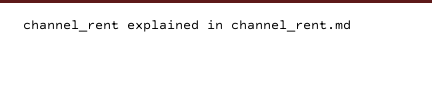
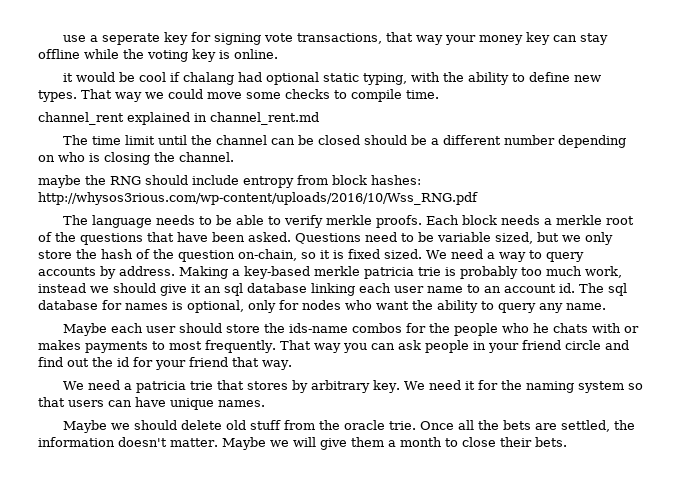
[23,20,351,32] channel_rent explained in channel_rent.md -> [62,32,608,45] [38,49,278,62] [62,72,601,85] [38,89,439,102] [38,112,319,125] [62,135,626,148] [38,152,234,165] [38,175,421,188] [38,192,478,205] [62,215,634,228] [38,232,613,245] [38,249,584,262] [38,266,622,279] [38,283,627,296] [38,300,606,313] [62,323,639,336] [38,340,629,353] [38,357,292,370] [62,380,643,393] [38,397,265,410] [62,420,635,433] [38,437,567,450] use a seperate key for signing vote transactions, that way your money key can stay offline while the voting key is online. // it would be cool if chalang had optional static typing, with the ability to define new types. That way we could move some checks to compile time. // channel_rent explained in channel_rent.md // The time limit until the channel can be closed should be a different number depending on who is closing the channel. // maybe the RNG should include entropy from block hashes: http://whysos3rious.com/wp-content/uploads/2016/10/Wss_RNG.pdf // The language needs to be able to verify merkle proofs. Each block needs a merkle root of the questions that have been asked. Questions need to be variable sized, but we only store the hash of the question on-chain, so it is fixed sized. We need a way to query accounts by address. Making a key-based merkle patricia trie is probably too much work, instead we should give it an sql database linking each user name to an account id. The sql database for names is optional, only for nodes who want the ability to query any name. // Maybe each user should store the ids-name combos for the people who he chats with or makes payments to most frequently. That way you can ask people in your friend circle and find out the id for your friend that way. // We need a patricia trie that stores by arbitrary key. We need it for the naming system so that users can have unique names. // Maybe we should delete old stuff from the oracle trie. Once all the bets are settled, the information doesn't matter. Maybe we will give them a month to close their bets.

